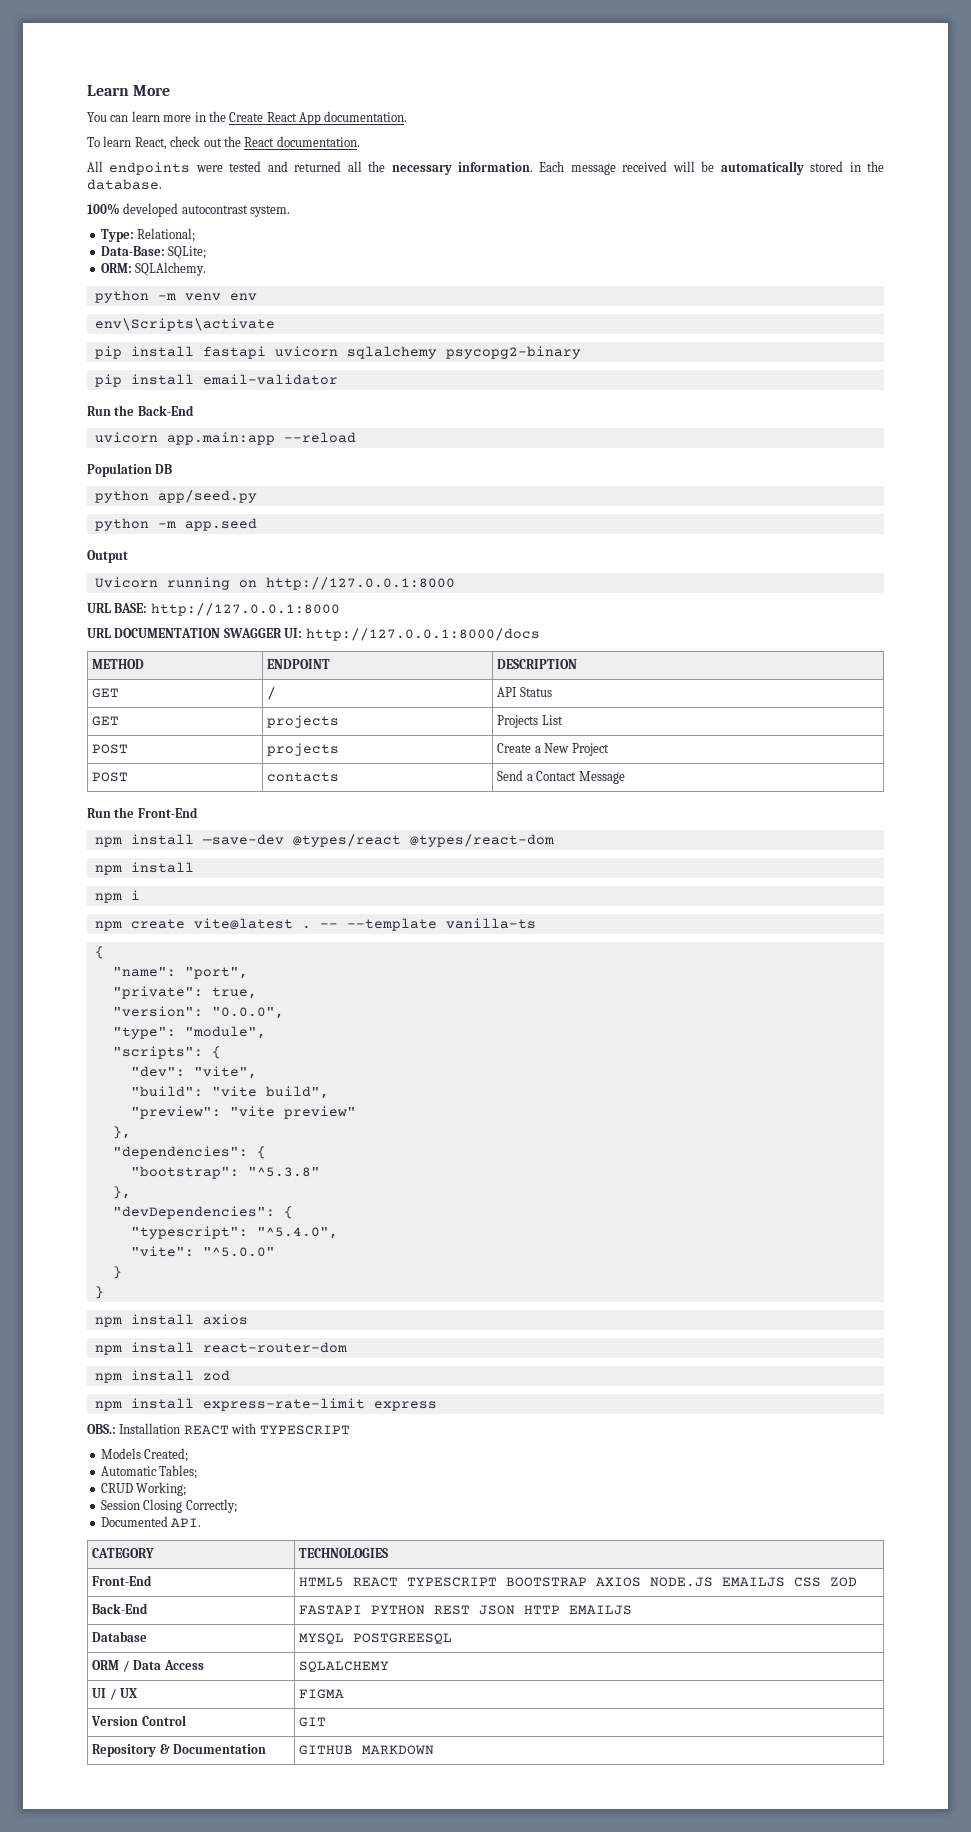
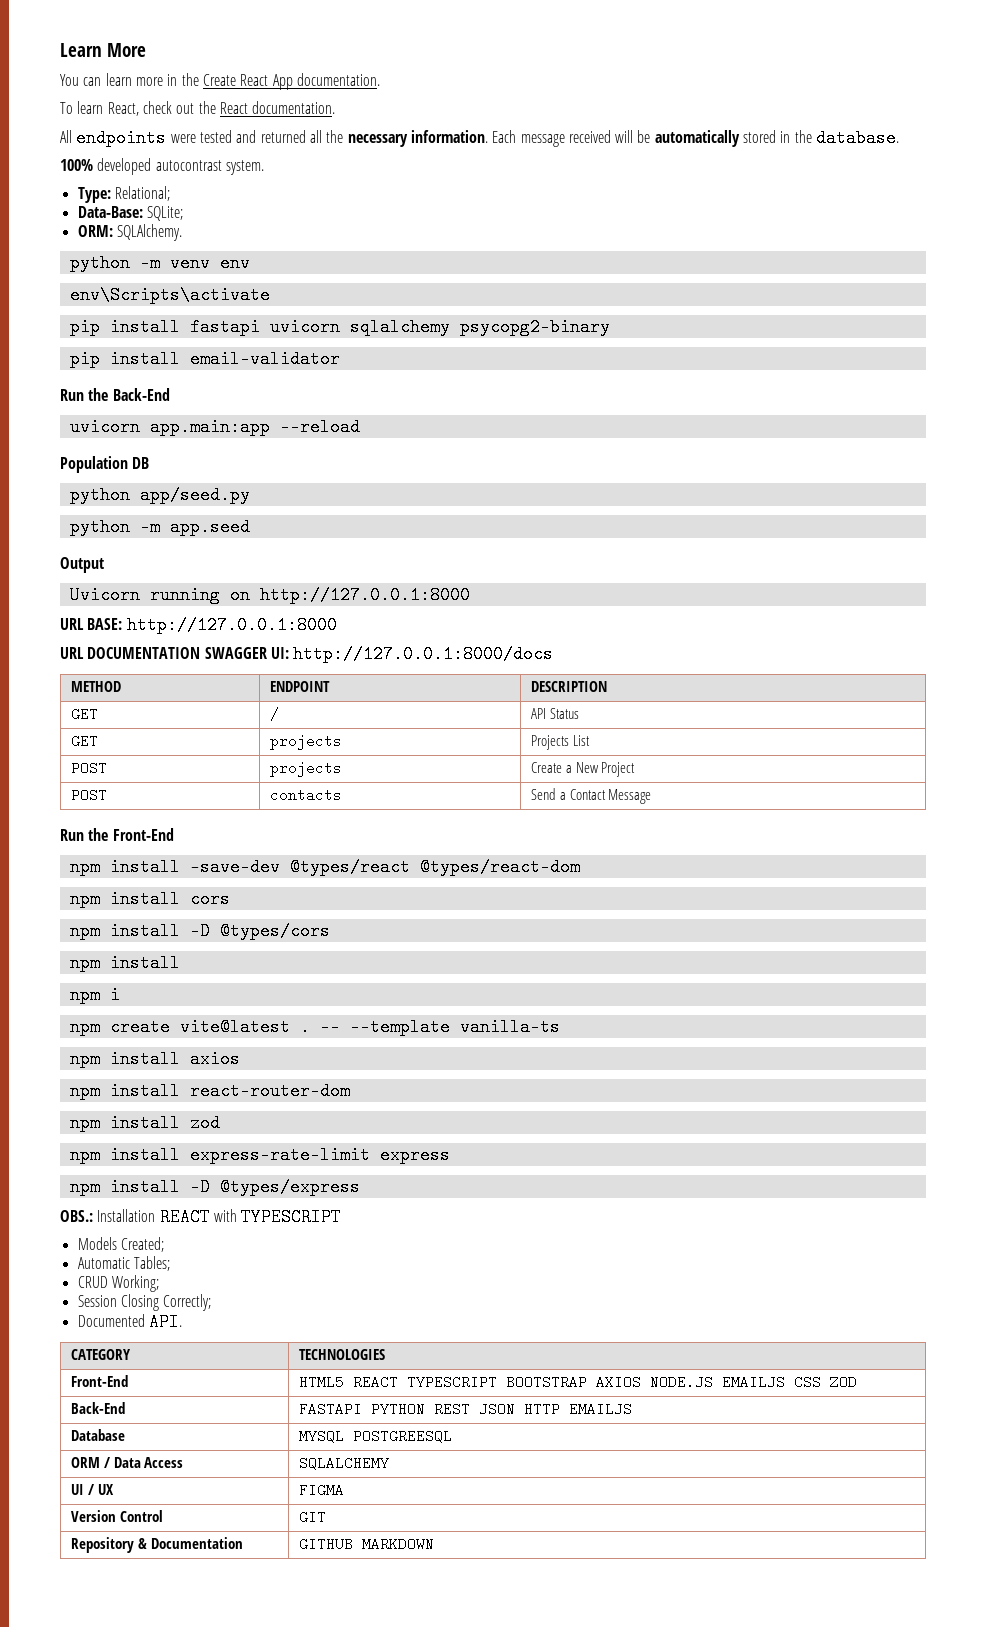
(554, 840) none -> [69,890,230,908] [69,922,330,940] // npm install cors // npm install -D @types/cors
[94,946,104,959] [112,967,248,979] [112,986,257,999] [112,1006,284,1019] [112,1026,266,1039] [112,1046,221,1059] [130,1066,257,1079] [130,1086,329,1099] [130,1106,356,1119] [112,1126,131,1139] [112,1146,266,1159] [130,1166,320,1179] [112,1186,131,1199] [112,1206,293,1219] [130,1226,338,1239] [130,1246,275,1257] [112,1266,122,1279] [94,1286,104,1299] // { // "name": "port", // "private": true, // "version": "0.0.0", // "type": "module", // "scripts": { // "dev": "vite", // "build": "vite build", // "preview": "vite preview" // }, // "dependencies": { // "bootstrap": "^5.3.8" // }, // "devDependencies": { // "typescript": "^5.4.0", // "vite": "^5.0.0" // } // } -> (560, 1027) none
(437, 1406) none -> [69,1178,360,1196] // npm install -D @types/express

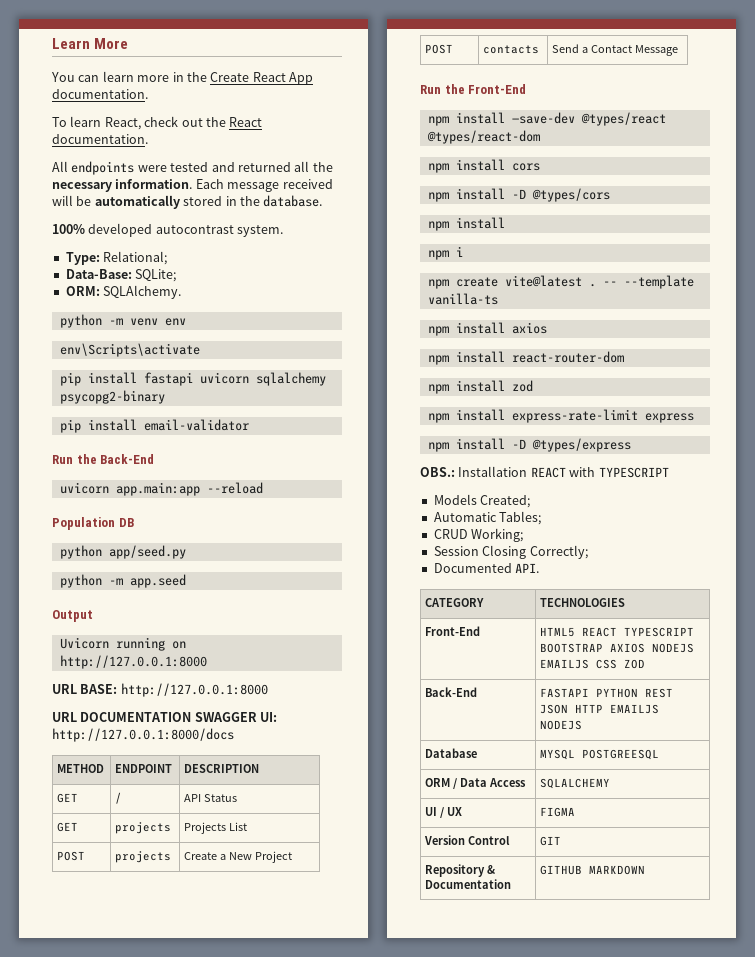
[649,1375,713,1389] NODE.JS -> [652,643,695,653] NODEJS
(632, 1409) none -> [540,720,583,730] NODEJS

